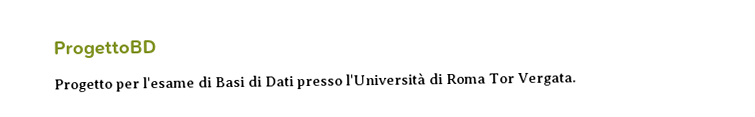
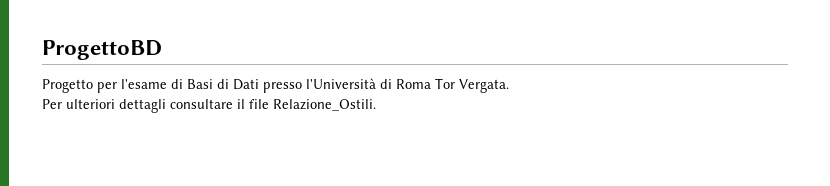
(576, 79) none -> [42,99,376,113] // Per ulteriori dettagli consultare il file Relazione_Ostili.

